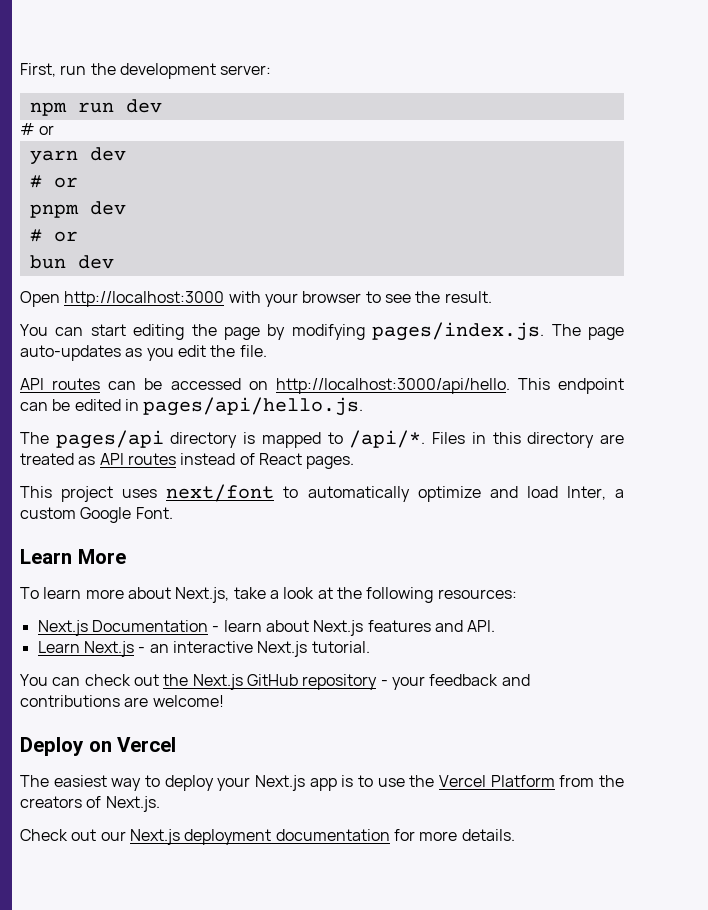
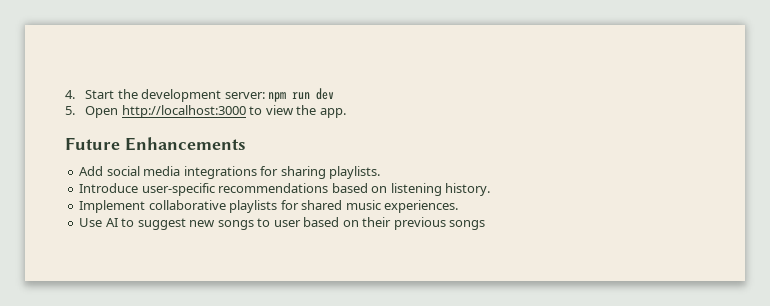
[20,63,87,77] First, run -> [65,90,115,99] 4. Start
(272, 70) // -> (265, 95) none
[20,123,55,135] [29,147,126,165] [29,175,78,188] [29,201,126,218] [29,229,78,242] [29,255,114,269] [20,291,492,307] [20,322,624,341] [20,345,267,361] [20,378,624,394] [20,397,364,416] [20,430,625,449] [20,453,355,469] [20,484,625,502] [20,507,173,523] [20,549,126,564] [20,587,517,603] [37,620,496,636] [37,641,370,657] [20,674,530,690] [20,695,224,707] [20,737,177,756] [20,775,624,791] [20,796,160,812] [20,829,515,845] # or // yarn dev // # or // pnpm dev // # or // bun dev // Open http://localhost:3000 with your browser to see the result. // You can start editing the page by modifying pages/index.js. The page auto-updates as you edit the file. // API routes can be accessed on http://localhost:3000/api/hello. This endpoint can be edited in pages/api/hello.js. // The pages/api directory is mapped to /api/*. Files in this directory are treated as API routes instead of React pages. // This project uses next/font to automatically optimize and load Inter, a custom Google Font. // Learn More // To learn more about Next.js, take a look at the following resources: // Next.js Documentation - learn about Next.js features and API. // Learn Next.js - an interactive Next.js tutorial. // You can check out the Next.js GitHub repository - your feedback and contributions are welcome! // Deploy on Vercel // The easiest way to deploy your Next.js app is to use the Vercel Platform from the creators of Next.js. // Check out our Next.js deployment documentation for more details. -> [65,105,346,118] [65,137,246,151] [79,166,381,179] [79,183,491,196] [79,200,459,213] [79,217,486,230] 5. Open http://localhost:3000 to view the app. // Future Enhancements // Add social media integrations for sharing playlists. // Introduce user-specific recommendations based on listening history. // Implement collaborative playlists for shared music experiences. // Use AI to suggest new songs to user based on their previous songs

